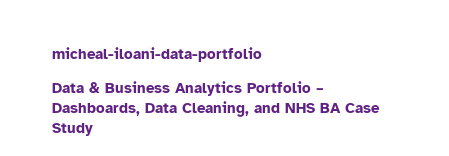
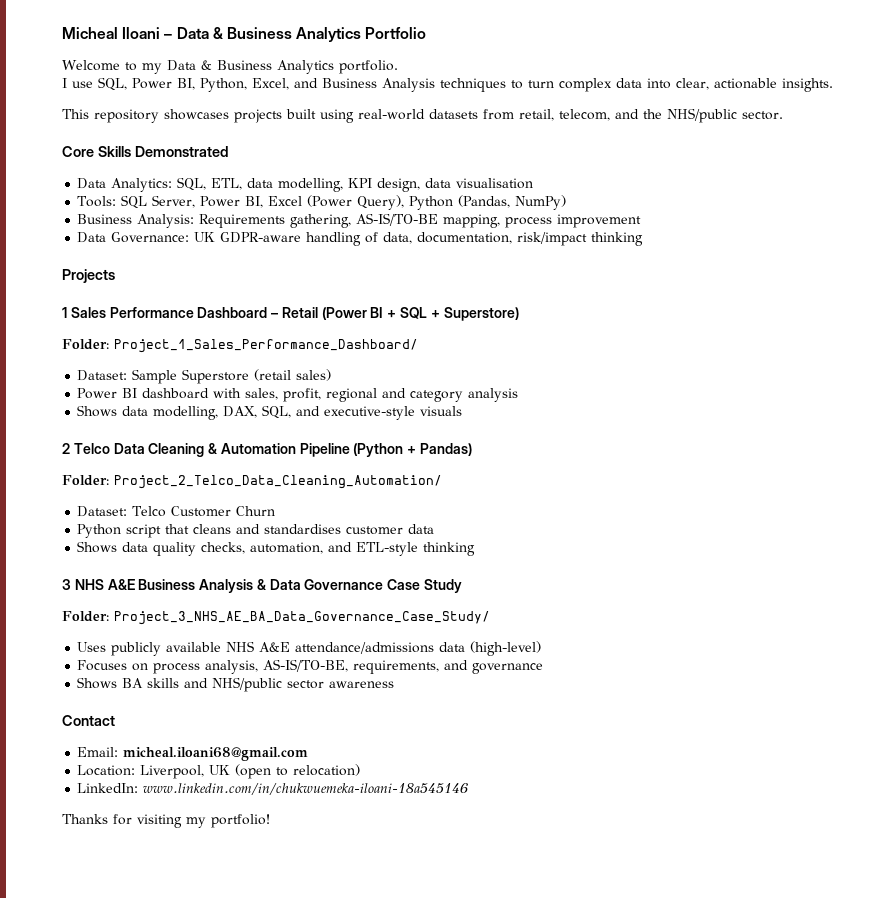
[52,47,262,62] micheal-iloani-data-portfolio // -> [62,27,173,39] Micheal Iloani –
[316,88,324,93] [52,101,380,117] [52,123,93,136] – Dashboards, Data Cleaning, and NHS BA Case Study -> [62,60,398,74] [62,77,833,92] [62,108,783,123] [62,146,229,157] [77,177,534,192] [77,195,567,210] [77,213,642,228] [77,232,644,246] [62,269,115,283] [62,307,519,321] [62,339,418,353] [77,369,332,384] [77,388,519,402] [77,405,463,420] [62,443,473,457] [62,475,442,489] [77,506,276,517] [77,524,435,538] [77,541,476,556] [62,579,463,593] [62,611,490,625] [77,641,542,656] [77,659,544,674] [77,677,395,692] [62,715,115,726] [77,747,309,761] [77,764,361,779] [77,783,469,795] [62,814,270,828] // Welcome to my Data & Business Analytics portfolio. // I use SQL, Power BI, Python, Excel, and Business Analysis techniques to turn complex data into clear, actionable insights. // This repository showcases projects built using real-world datasets from retail, telecom, and the NHS/public sector. // Core Skills Demonstrated // Data Analytics: SQL, ETL, data modelling, KPI design, data visualisation // Tools: SQL Server, Power BI, Excel (Power Query), Python (Pandas, NumPy) // Business Analysis: Requirements gathering, AS-IS/TO-BE mapping, process improvement // Data Governance: UK GDPR-aware handling of data, documentation, risk/impact thinking // Projects // 1 Sales Performance Dashboard – Retail (Power BI + SQL + Superstore) // Folder: Project_1_Sales_Performance_Dashboard/ // Dataset: Sample Superstore (retail sales) // Power BI dashboard with sales, profit, regional and category analysis // Shows data modelling, DAX, SQL, and executive-style visuals // 2 Telco Data Cleaning & Automation Pipeline (Python + Pandas) // Folder: Project_2_Telco_Data_Cleaning_Automation/ // Dataset: Telco Customer Churn // Python script that cleans and standardises customer data // Shows data quality checks, automation, and ETL-style thinking // 3 NHS A&E Business Analysis & Data Governance Case Study // Folder: Project_3_NHS_AE_BA_Data_Governance_Case_Study/ // Uses publicly available NHS A&E attendance/admissions data (high-level) // Focuses on process analysis, AS-IS/TO-BE, requirements, and governance // Shows BA skills and NHS/public sector awareness // Contact // Email: micheal.iloani68@gmail.com // Location: Liverpool, UK (open to relocation) // LinkedIn: www.linkedin.com/in/chukwuemeka-iloani-18a545146 // Thanks for visiting my portfolio!

